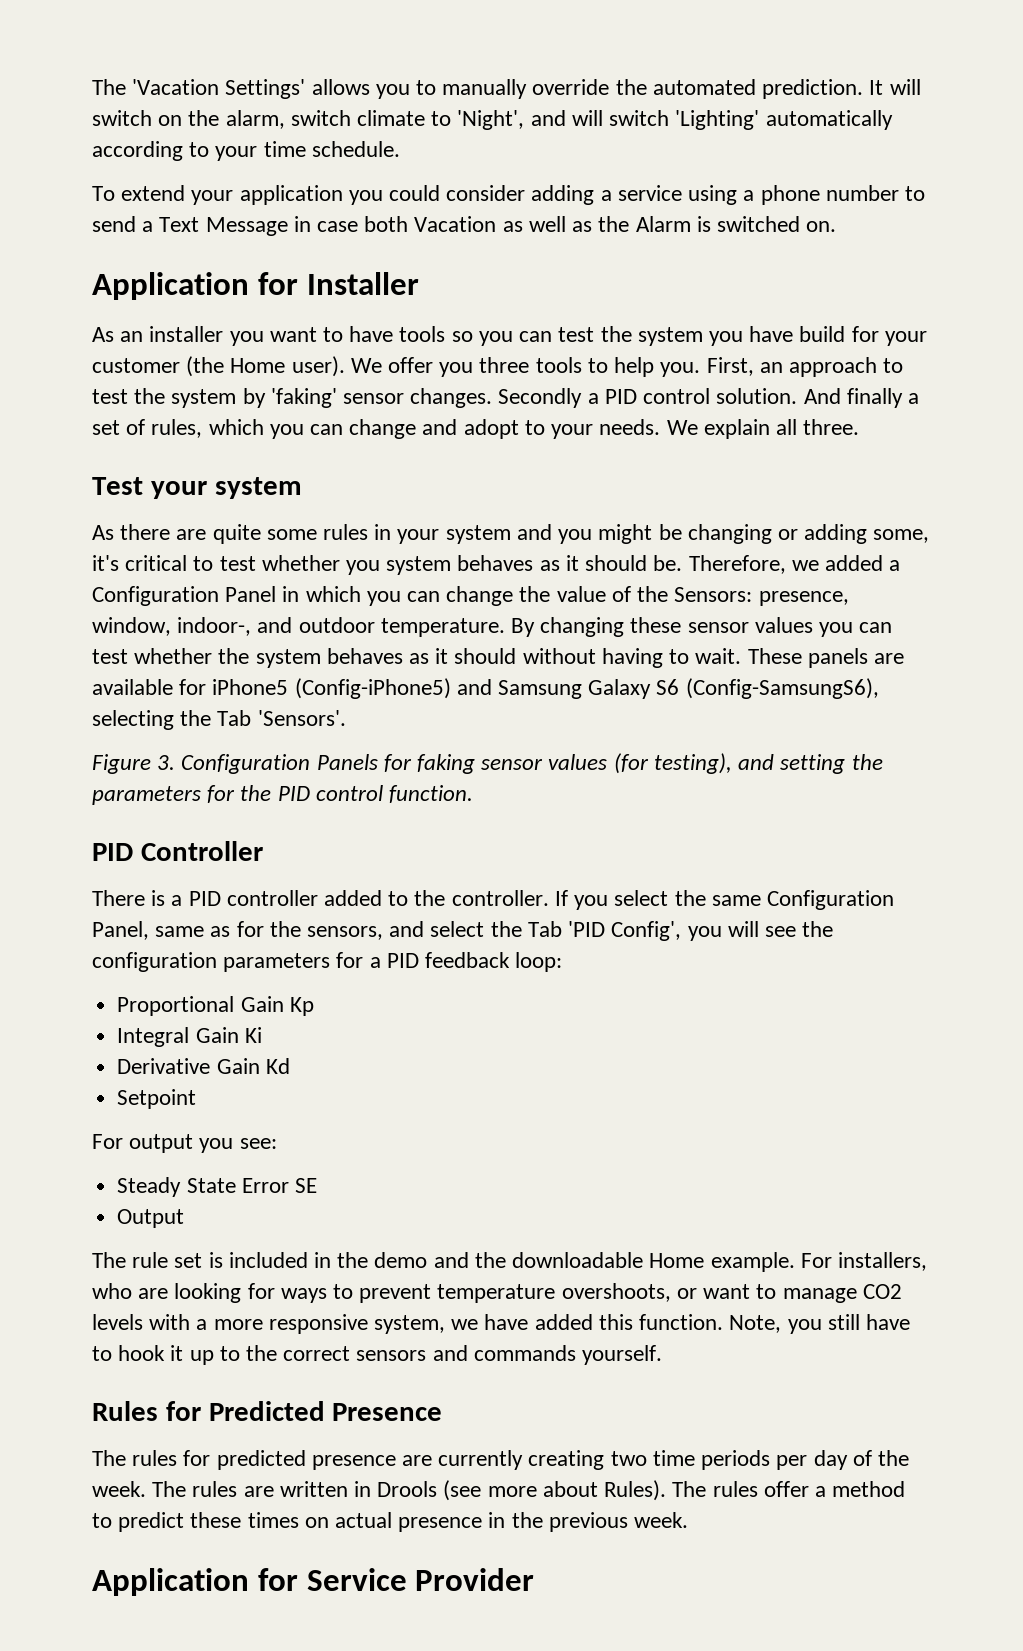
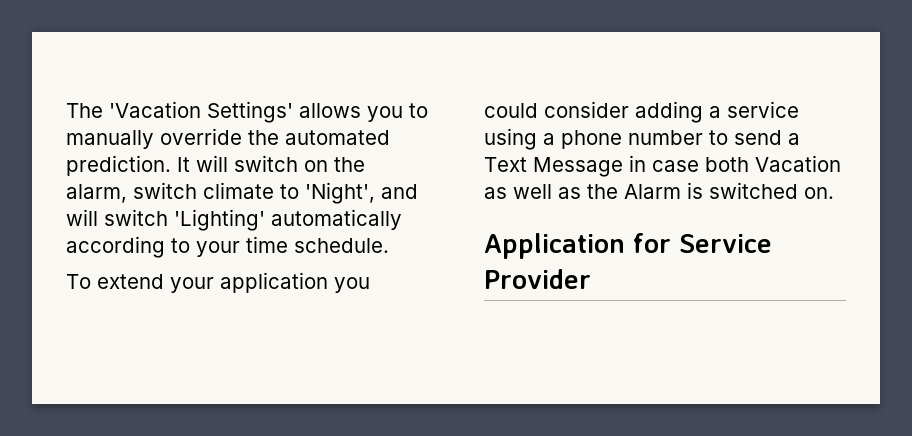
[92,272,419,300] [92,326,927,346] [92,356,904,377] [92,388,919,408] [92,419,860,439] [92,477,302,499] [92,524,930,544] [92,555,901,575] [92,586,849,606] [92,617,893,637] [92,648,904,668] [92,678,879,699] [92,710,346,730] [92,753,883,774] [92,785,474,805] [92,841,263,861] [92,890,894,910] [92,921,834,941] [92,952,563,972] [117,996,314,1016] [117,1027,262,1047] [117,1058,290,1074] [117,1089,197,1109] [92,1134,277,1153] [117,1177,317,1197] [117,1209,185,1228] [92,1252,927,1272] [92,1283,902,1303] [92,1314,910,1334] [92,1345,663,1365] [92,1401,443,1421] [92,1450,909,1470] [92,1480,906,1501] [92,1512,689,1532] // Application for Installer // As an installer you want to have tools so you can test the system you have build for your customer (the Home user). We offer you three tools to help you. First, an approach to test the system by 'faking' sensor changes. Secondly a PID control solution. And finally a set of rules, which you can change and adopt to your needs. We explain all three. // Test your system // As there are quite some rules in your system and you might be changing or adding some, it's critical to test whether you system behaves as it should be. Therefore, we added a Configuration Panel in which you can change the value of the Sensors: presence, window, indoor-, and outdoor temperature. By changing these sensor values you can test whether the system behaves as it should without having to wait. These panels are available for iPhone5 (Config-iPhone5) and Samsung Galaxy S6 (Config-SamsungS6), selecting the Tab 'Sensors'. // Figure 3. Configuration Panels for faking sensor values (for testing), and setting the parameters for the PID control function. // PID Controller // There is a PID controller added to the controller. If you select the same Configuration Panel, same as for the sensors, and select the Tab 'PID Config', you will see the configuration parameters for a PID feedback loop: // Proportional Gain Kp // Integral Gain Ki // Derivative Gain Kd // Setpoint // For output you see: // Steady State Error SE // Output // The rule set is included in the demo and the downloadable Home example. For installers, who are looking for ways to prevent temperature overshoots, or want to manage CO2 levels with a more responsive system, we have added this function. Note, you still have to hook it up to the correct sensors and commands yourself. // Rules for Predicted Presence // The rules for predicted presence are currently creating two time periods per day of the week. The rules are written in Drools (see more about Rules). The rules offer a method to predict these times on actual presence in the previous week. -> (834, 193) none

